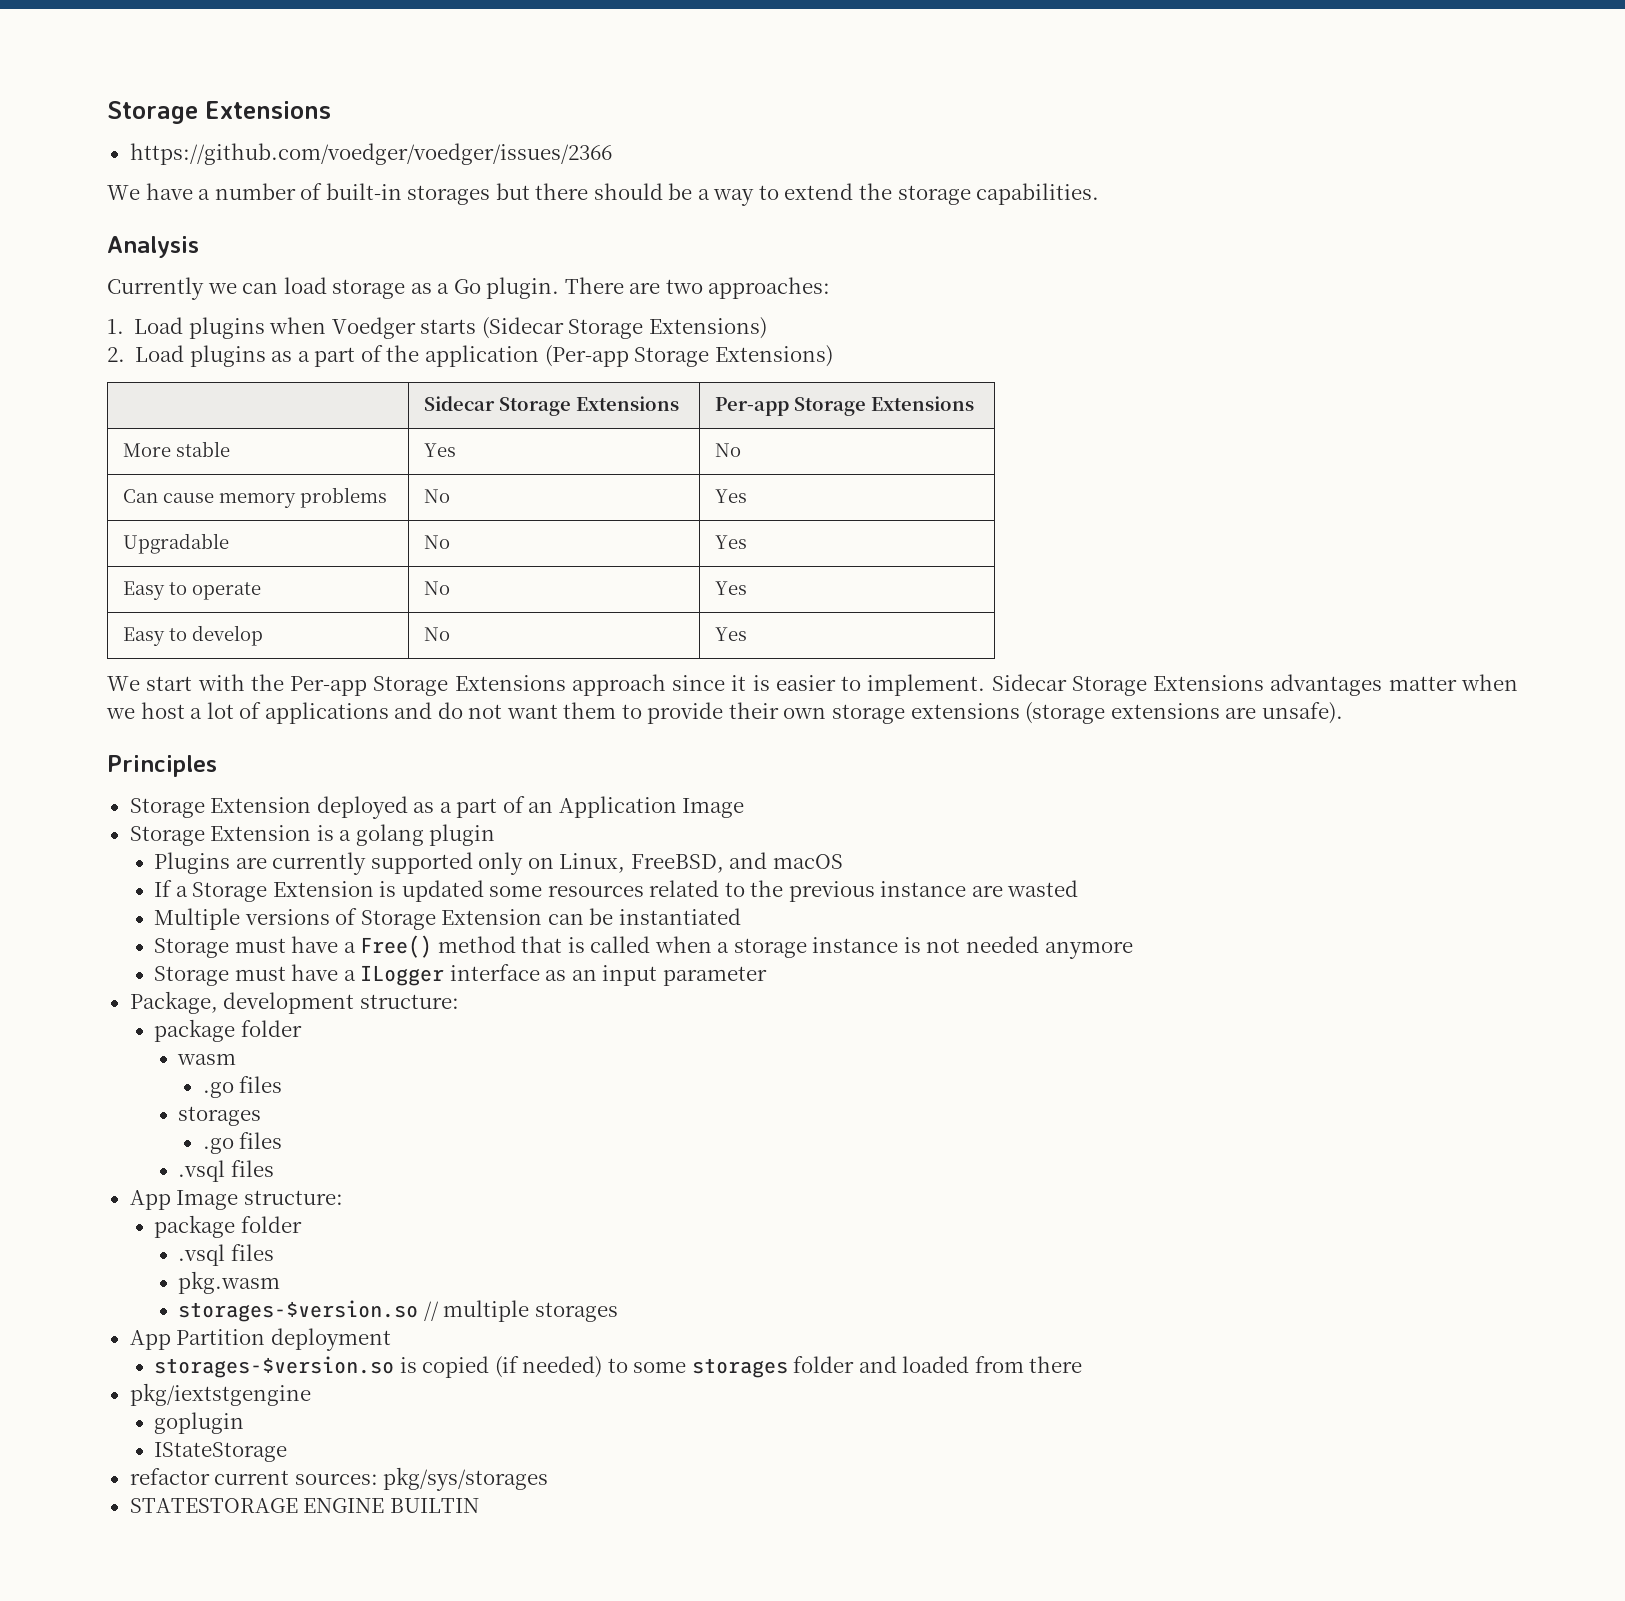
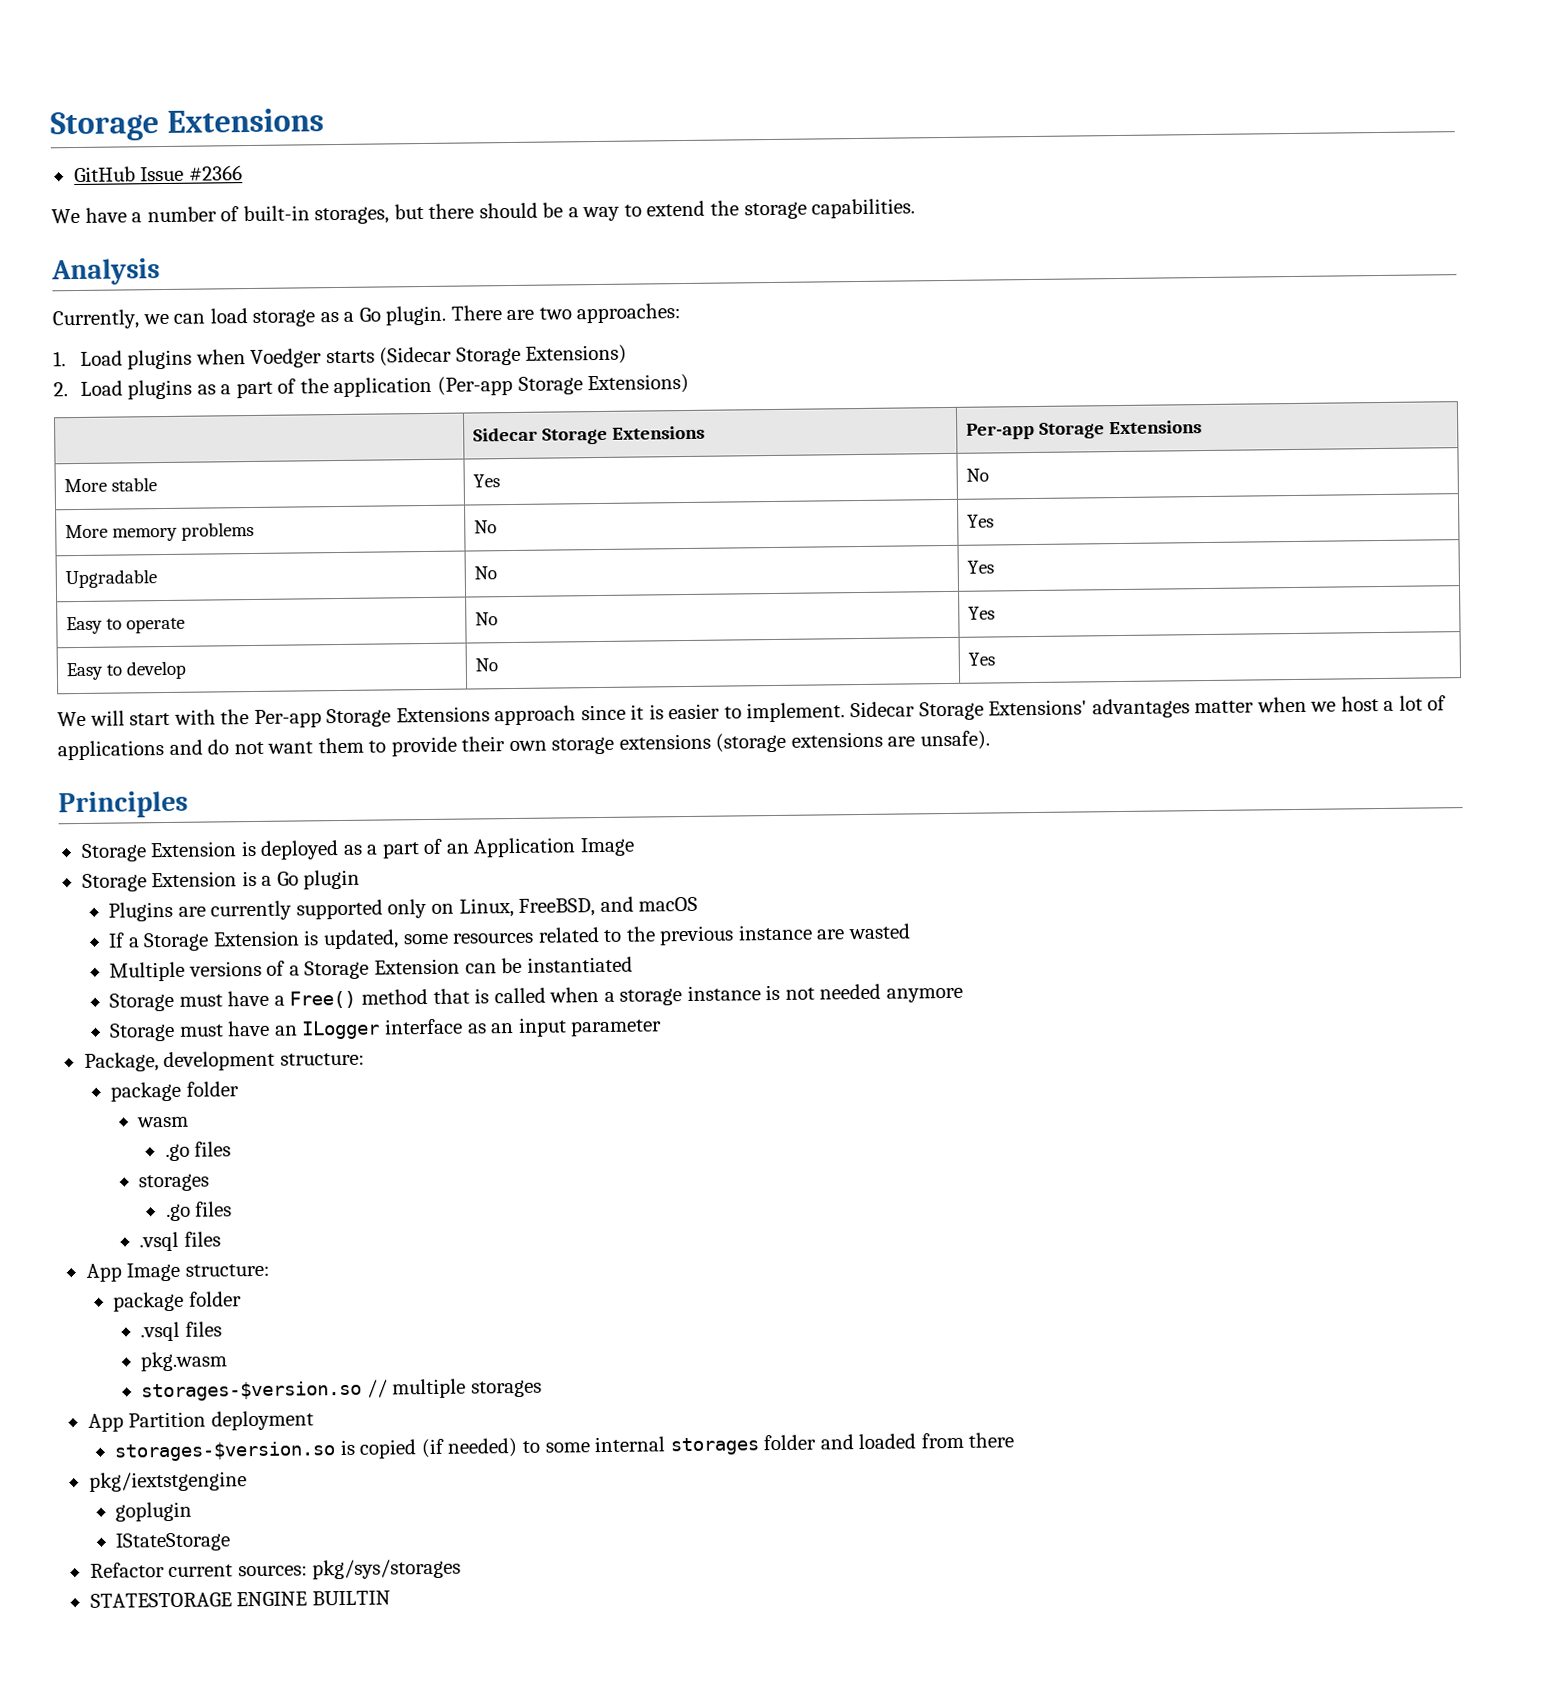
[107,101,331,124] [129,143,612,165] Storage Extensions // https://github.com/voedger/voedger/issues/2366 -> [50,108,324,142] [73,165,243,183] Storage Extensions // GitHub Issue #2366
[407,185,491,205] storages -> [314,206,390,225] storages,
[107,277,204,300] Currently -> [52,309,139,330] Currently,
[122,489,214,503] Can cause -> [64,524,108,539] More
(140, 683) none -> [89,710,125,726] will
[1153,675,1265,691] Extensions -> [988,699,1088,716] Extensions'
(312, 805) none -> [240,840,257,857] is
[355,824,424,846] golang -> [276,871,299,886] Go
[401,880,484,902] updated -> [322,929,399,950] updated,
(358, 916) none -> [288,965,300,976] a
[343,970,356,981] a -> [273,1025,298,1036] an
(687, 1367) none -> [594,1436,666,1453] internal
[129,1468,210,1485] refactor -> [89,1562,165,1578] Refactor

